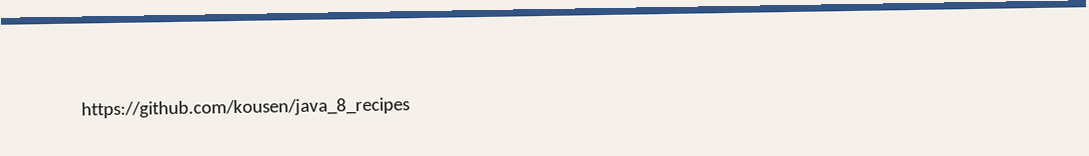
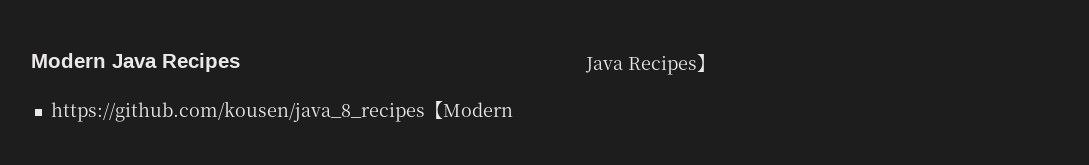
[81,97,410,119] https://github.com/kousen/java_8_recipes -> [31,53,240,72] [50,101,513,122] [584,54,715,75] Modern Java Recipes // https://github.com/kousen/java_8_recipes【Modern Java Recipes】

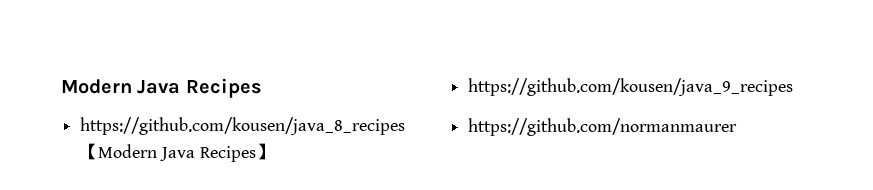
(715, 63) none -> [468,78,794,96] [468,118,738,136] // https://github.com/kousen/java_9_recipes // https://github.com/normanmaurer

